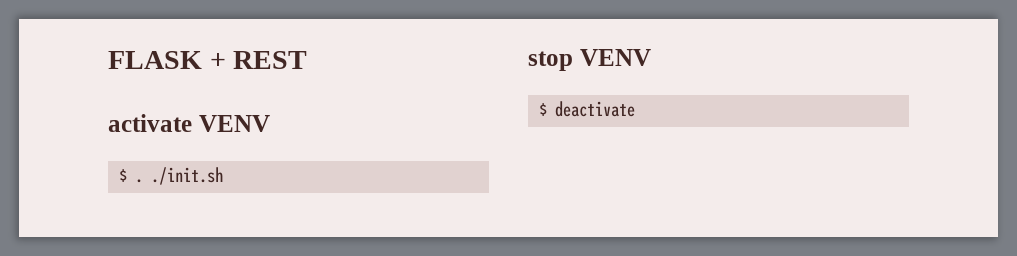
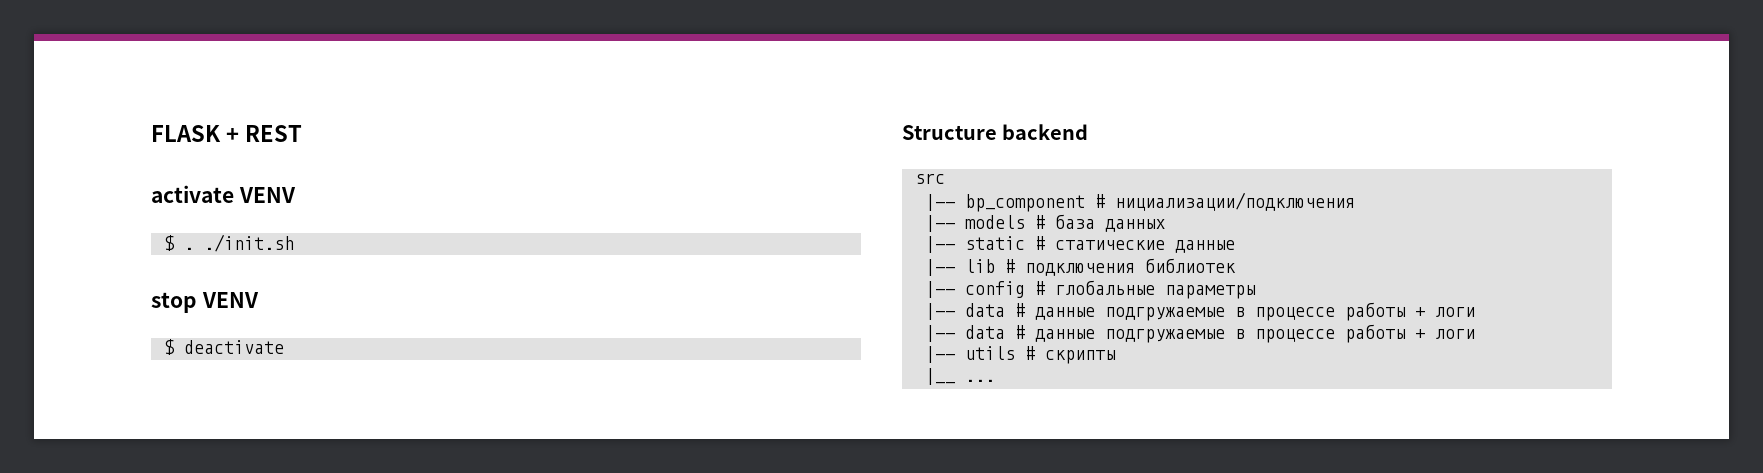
(636, 109) none -> [902,124,1089,140] [914,173,945,184] [924,192,1355,212] [924,214,1165,232] [924,236,1235,253] [924,258,1236,276] [924,280,1256,299] [924,302,1475,321] [924,324,1475,343] [924,346,1116,364] [924,368,995,385] // Structure backend // src // |-- bp_component # нициализации/подключения // |-- models # база данных // |-- static # статические данные // |-- lib # подключения библиотек // |-- config # глобальные параметры // |-- data # данные подгружаемые в процессе работы + логи // |-- data # данные подгружаемые в процессе работы + логи // |-- utils # скрипты // |__ ...

